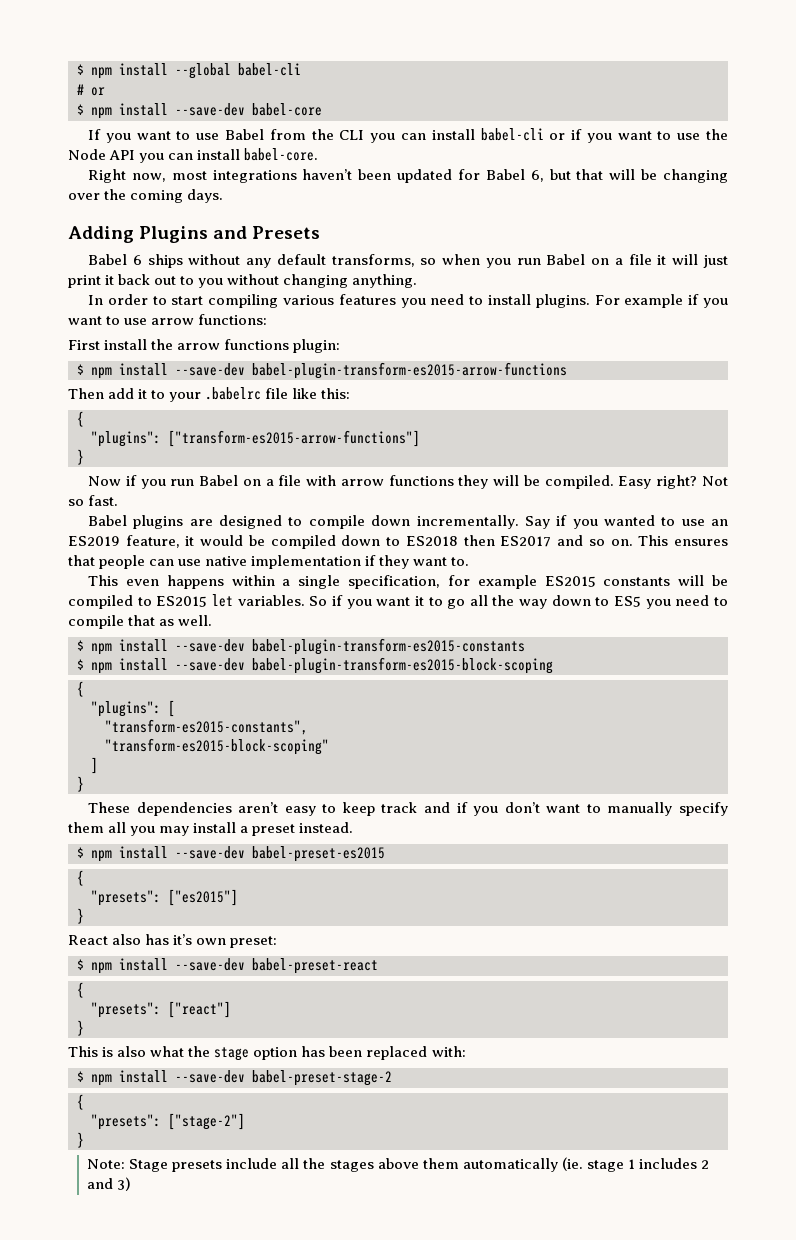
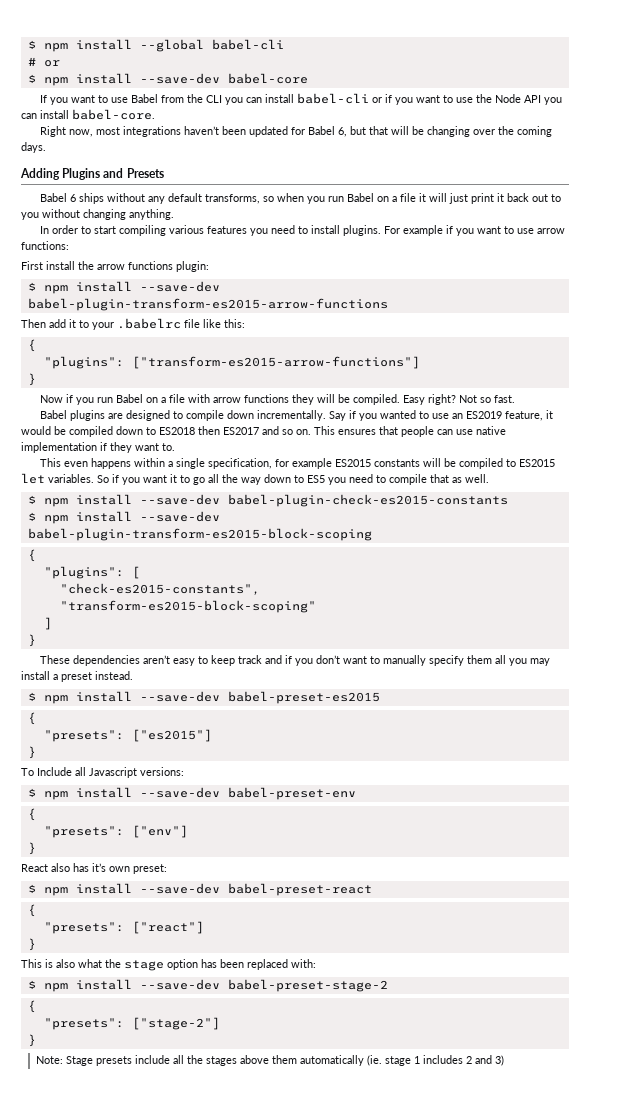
[252,638,525,655] babel-plugin-transform-es2015-constants -> [227,494,508,507] babel-plugin-check-es2015-constants
[105,719,308,735] "transform-es2015-constants", -> [59,583,260,595] "check-es2015-constants",
(84, 916) none -> [21,767,184,778] [27,787,356,800] [27,808,36,821] [43,825,188,838] [27,842,36,855] // To Include all Javascript versions: // $ npm install --save-dev babel-preset-env // { // "presets": ["env"] // }

